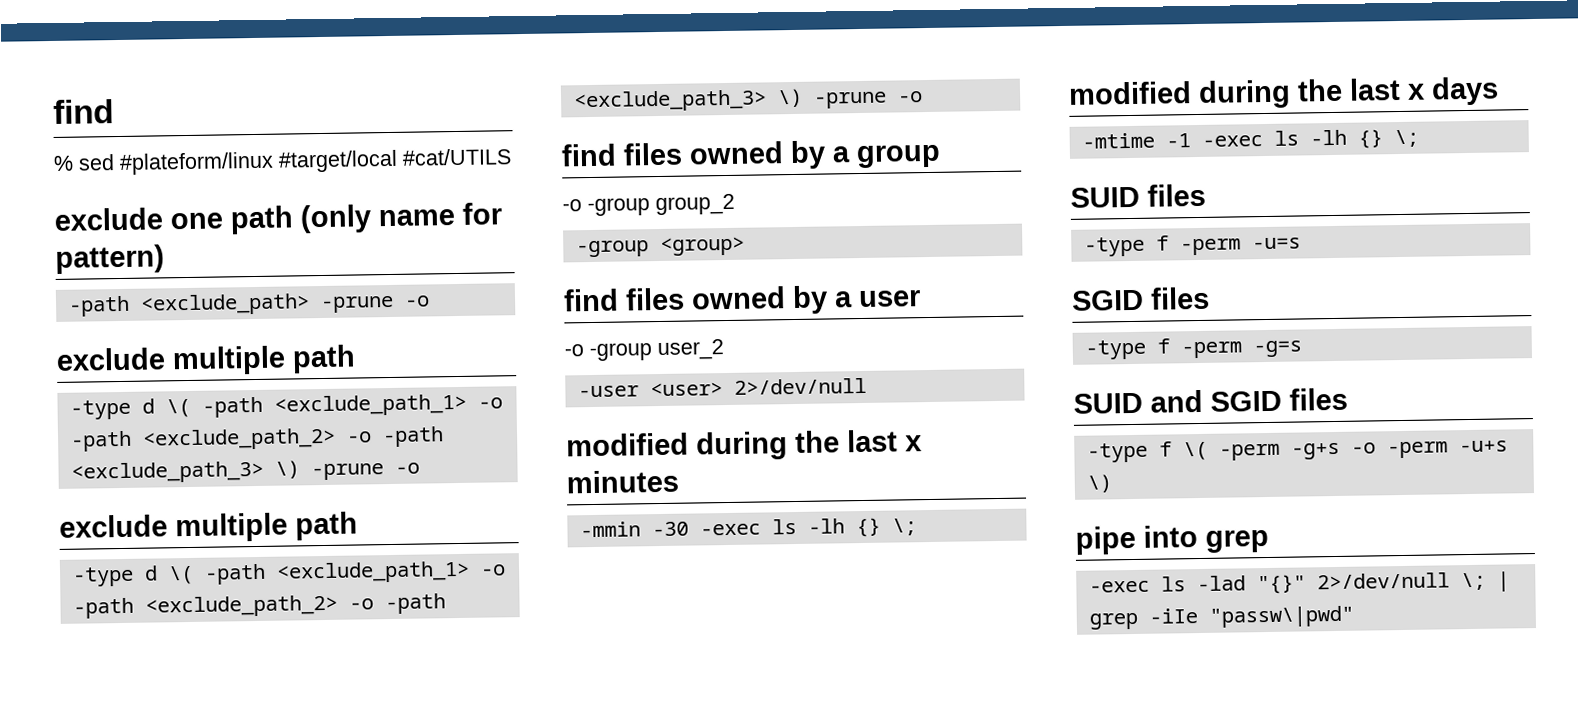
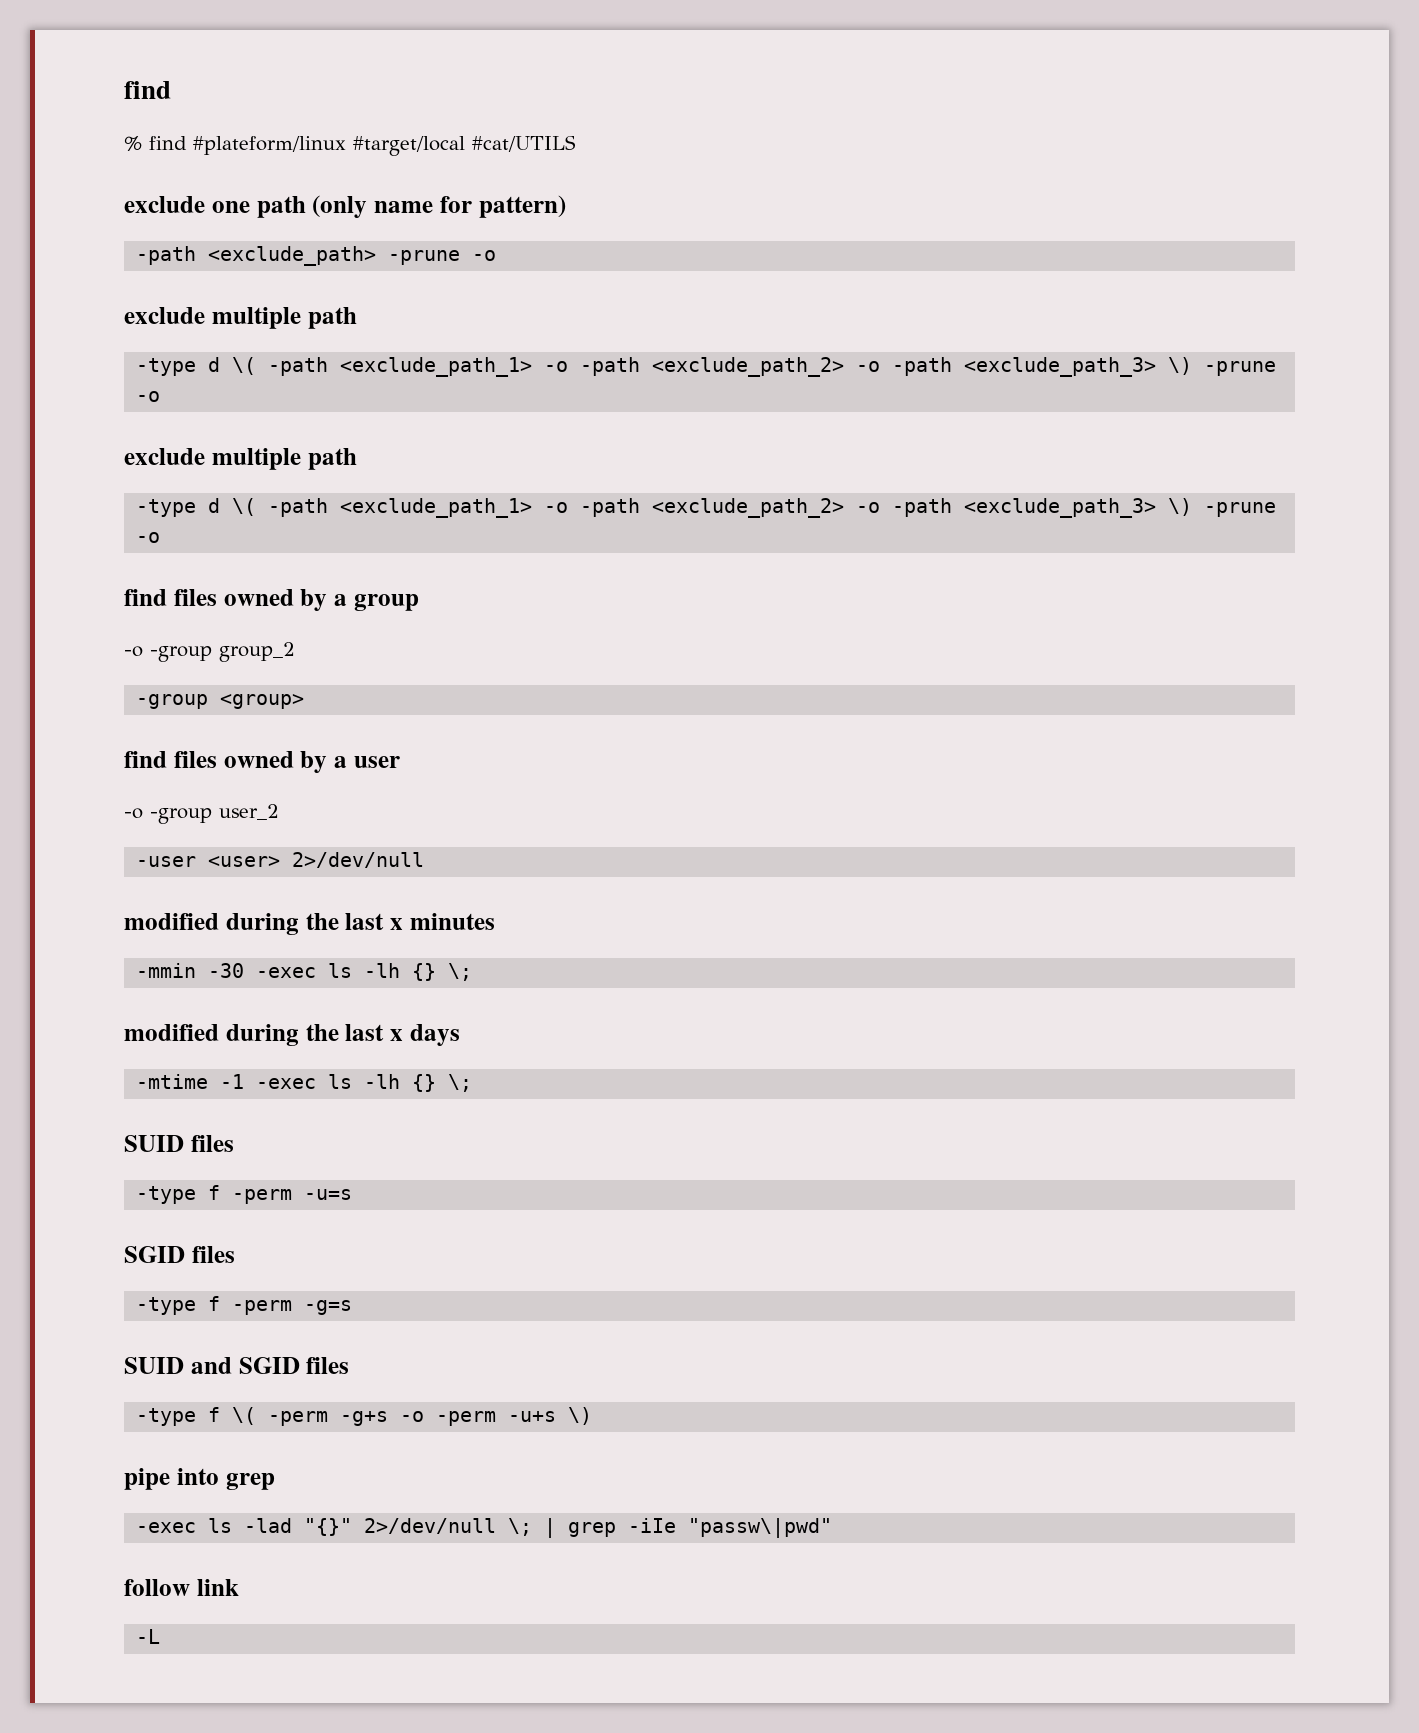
[78,154,115,171] sed -> [149,136,187,150] find
(1354, 616) none -> [124,1579,239,1596] [136,1629,161,1644] // follow link // -L

